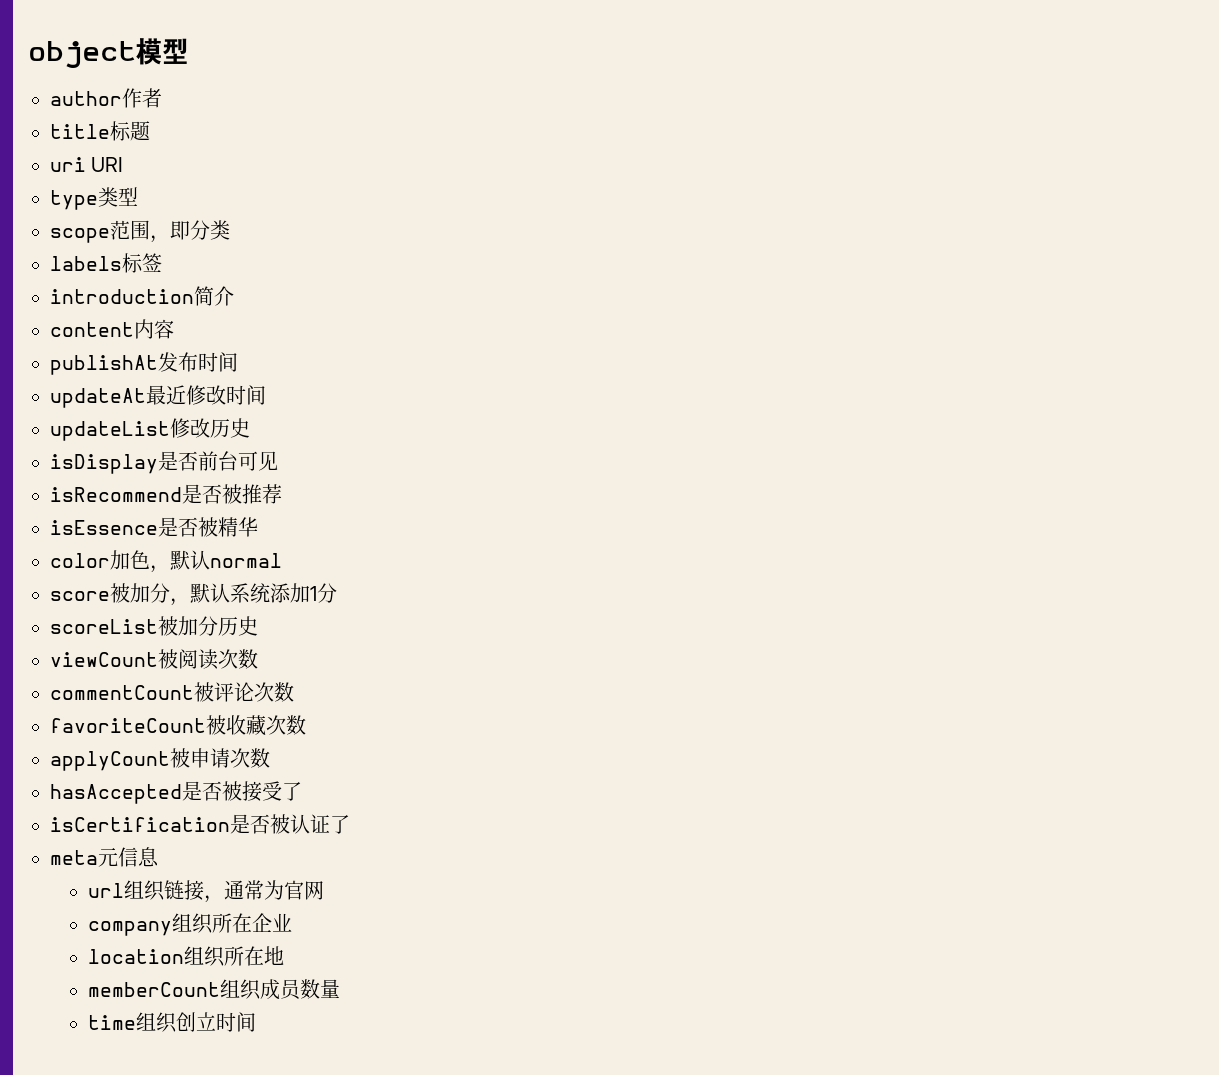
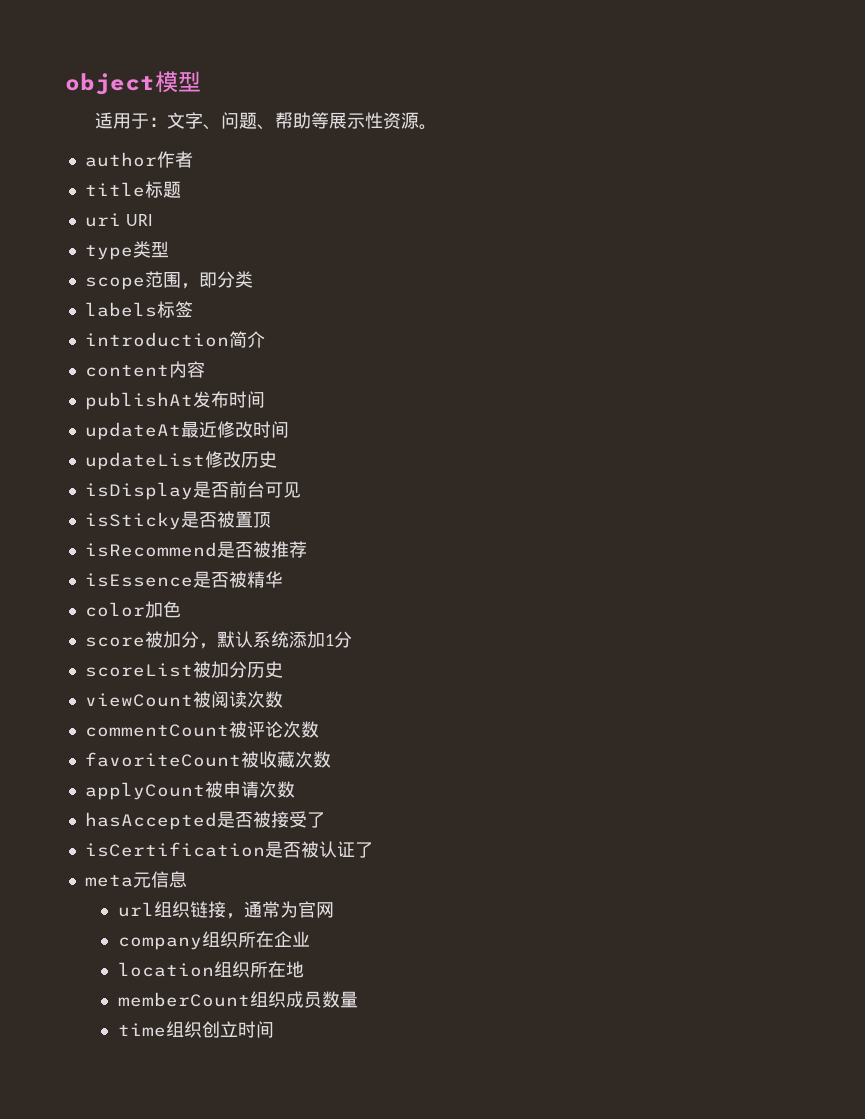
(188, 51) none -> [95,112,438,130] // 适用于：文字、问题、帮助等展示性资源。
(278, 461) none -> [84,511,271,530] // isSticky是否被置顶
[150,550,282,573] ，默认normal -> (181, 609) none

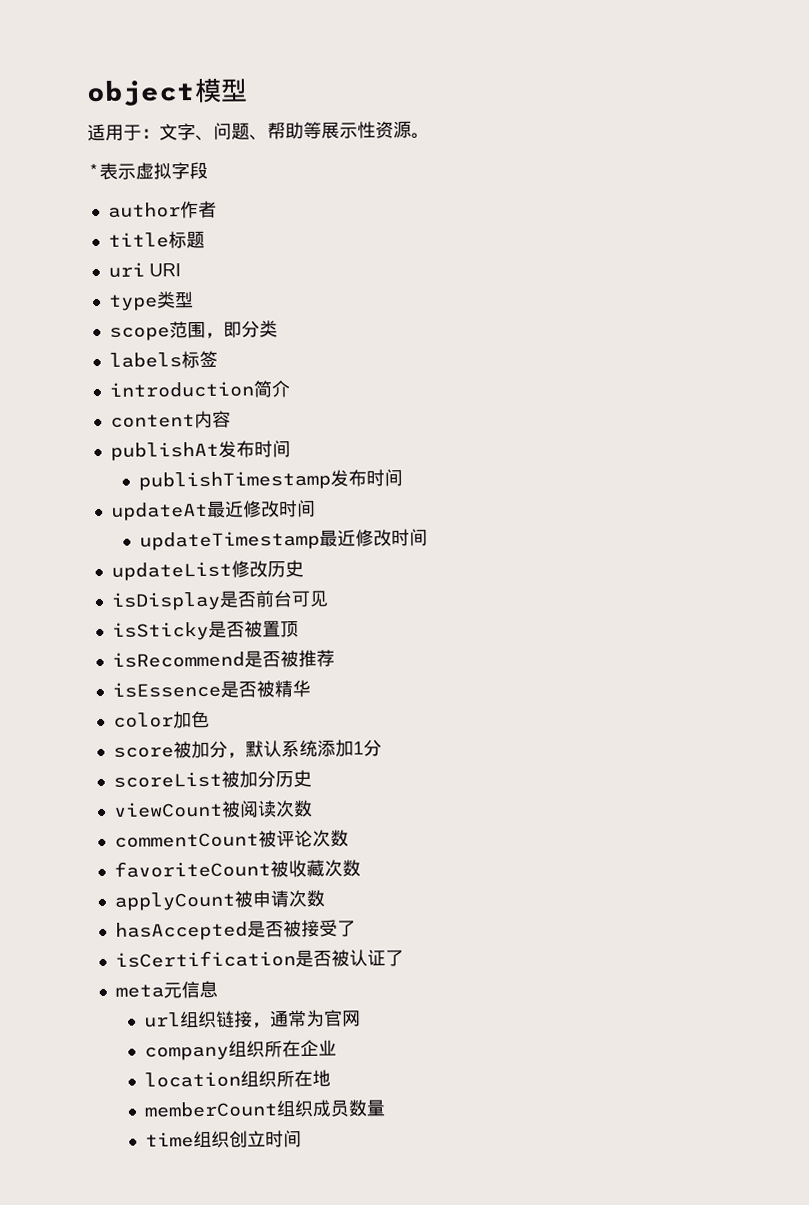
(438, 127) none -> [87,161,208,180] // *表示虚拟字段
(265, 399) none -> [138,469,404,491] // publishTimestamp发布时间
(289, 429) none -> [139,528,429,551] // updateTimestamp最近修改时间

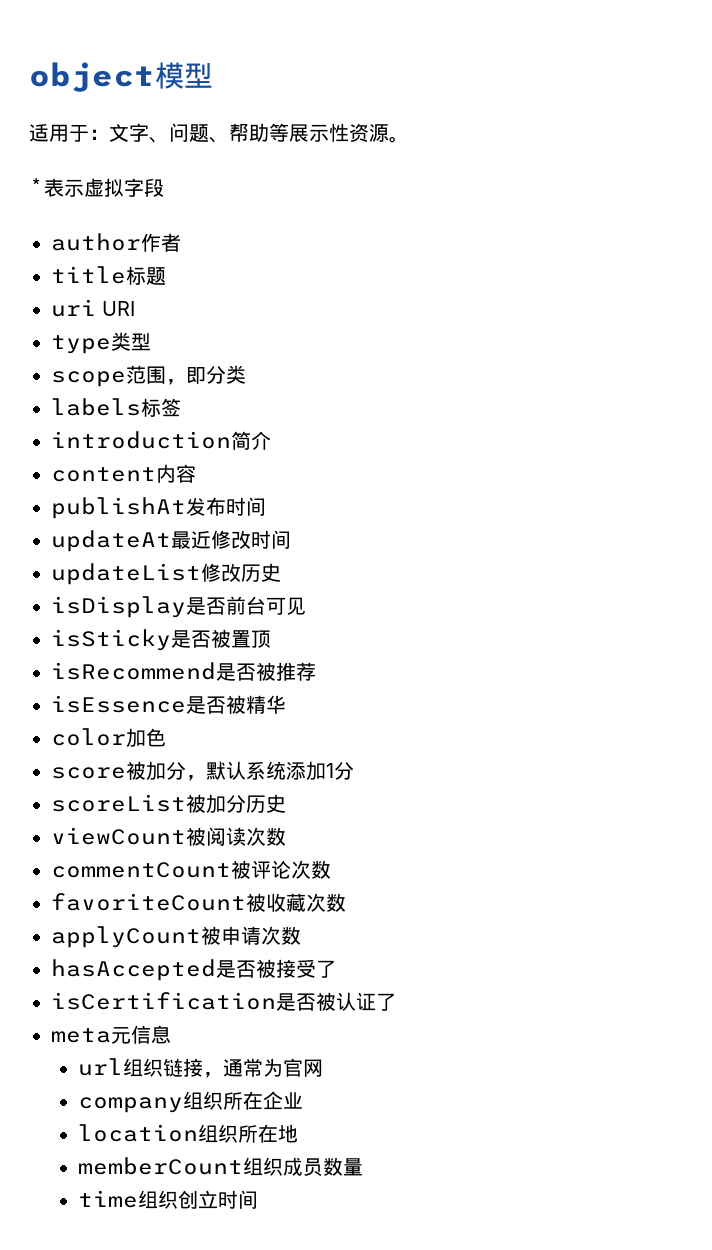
[138,469,404,491] // publishTimestamp发布时间 -> (266, 506) none
[139,528,429,551] // updateTimestamp最近修改时间 -> (291, 539) none

